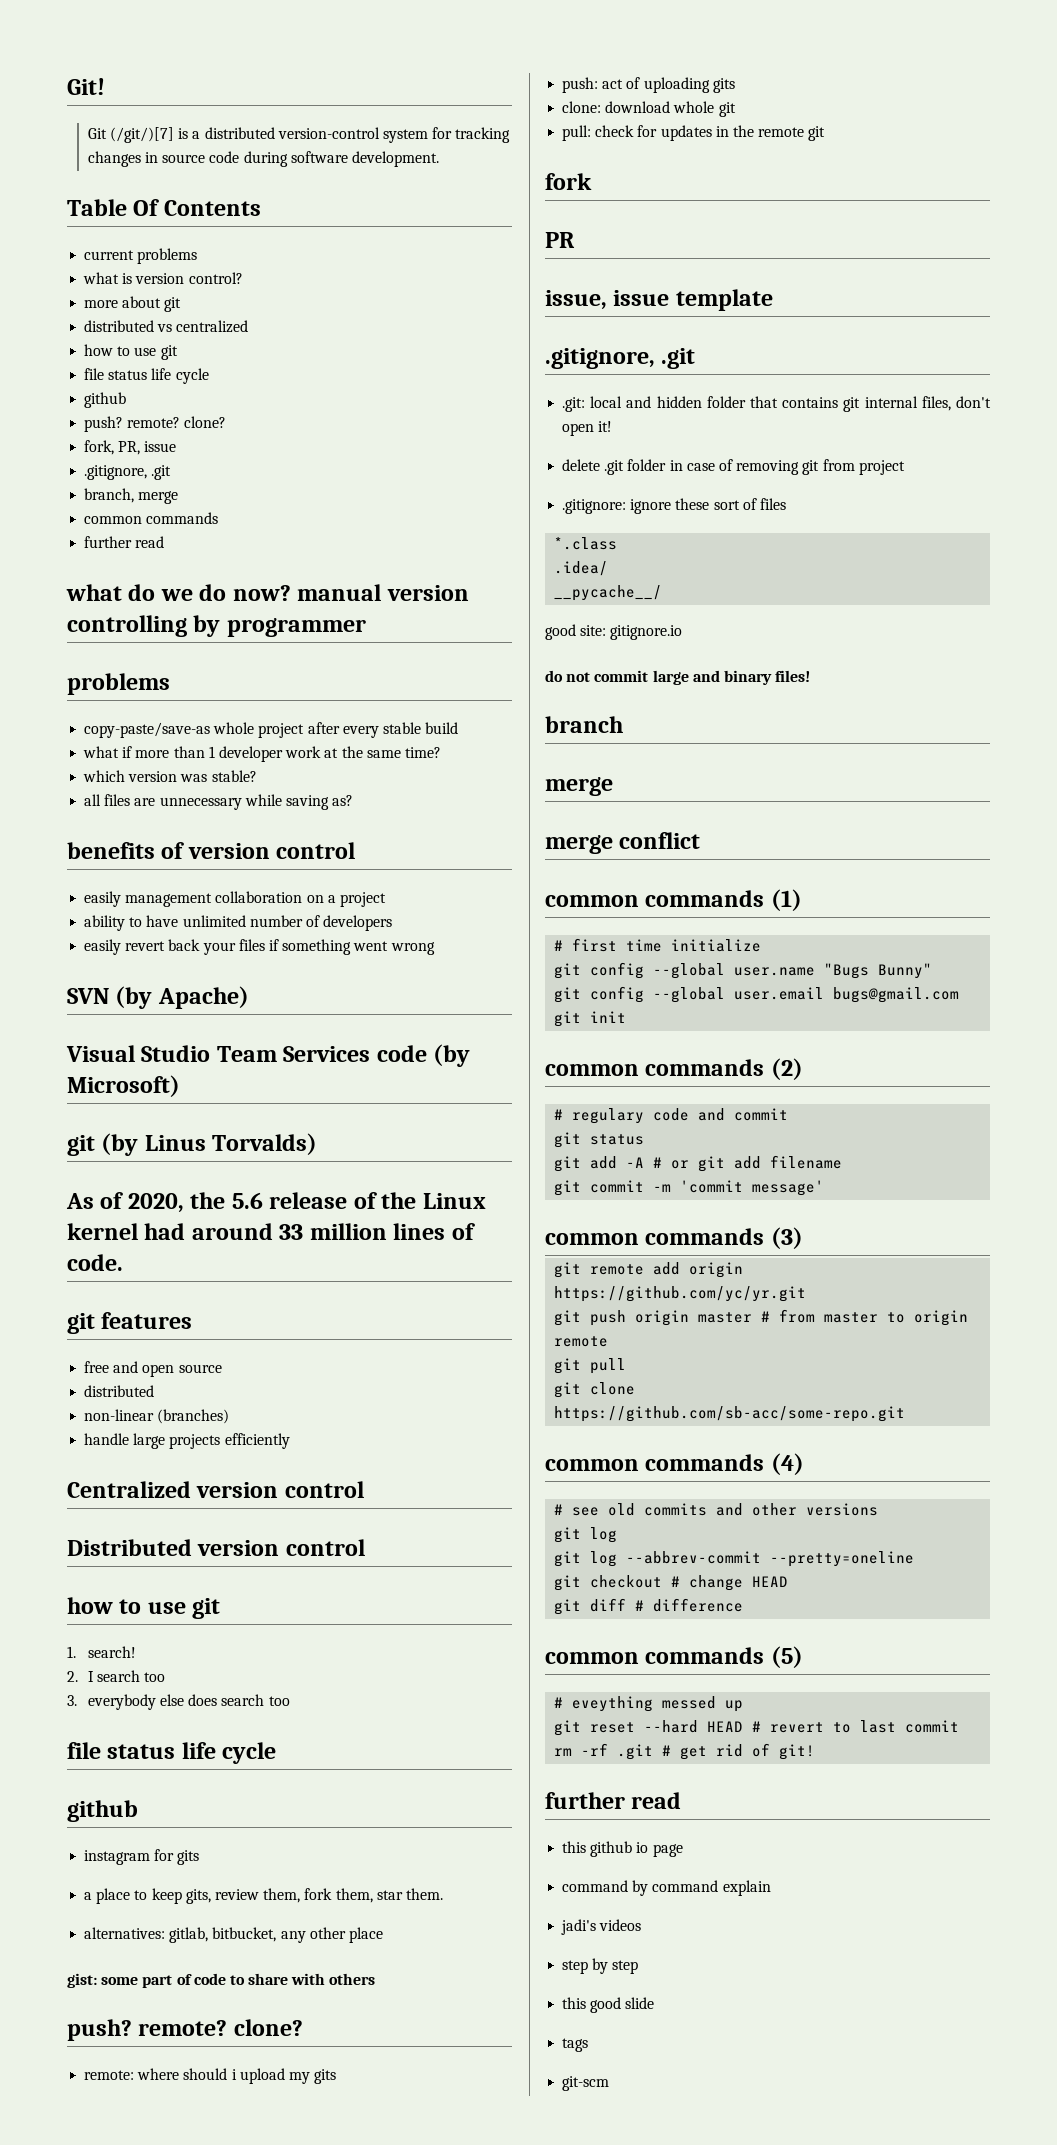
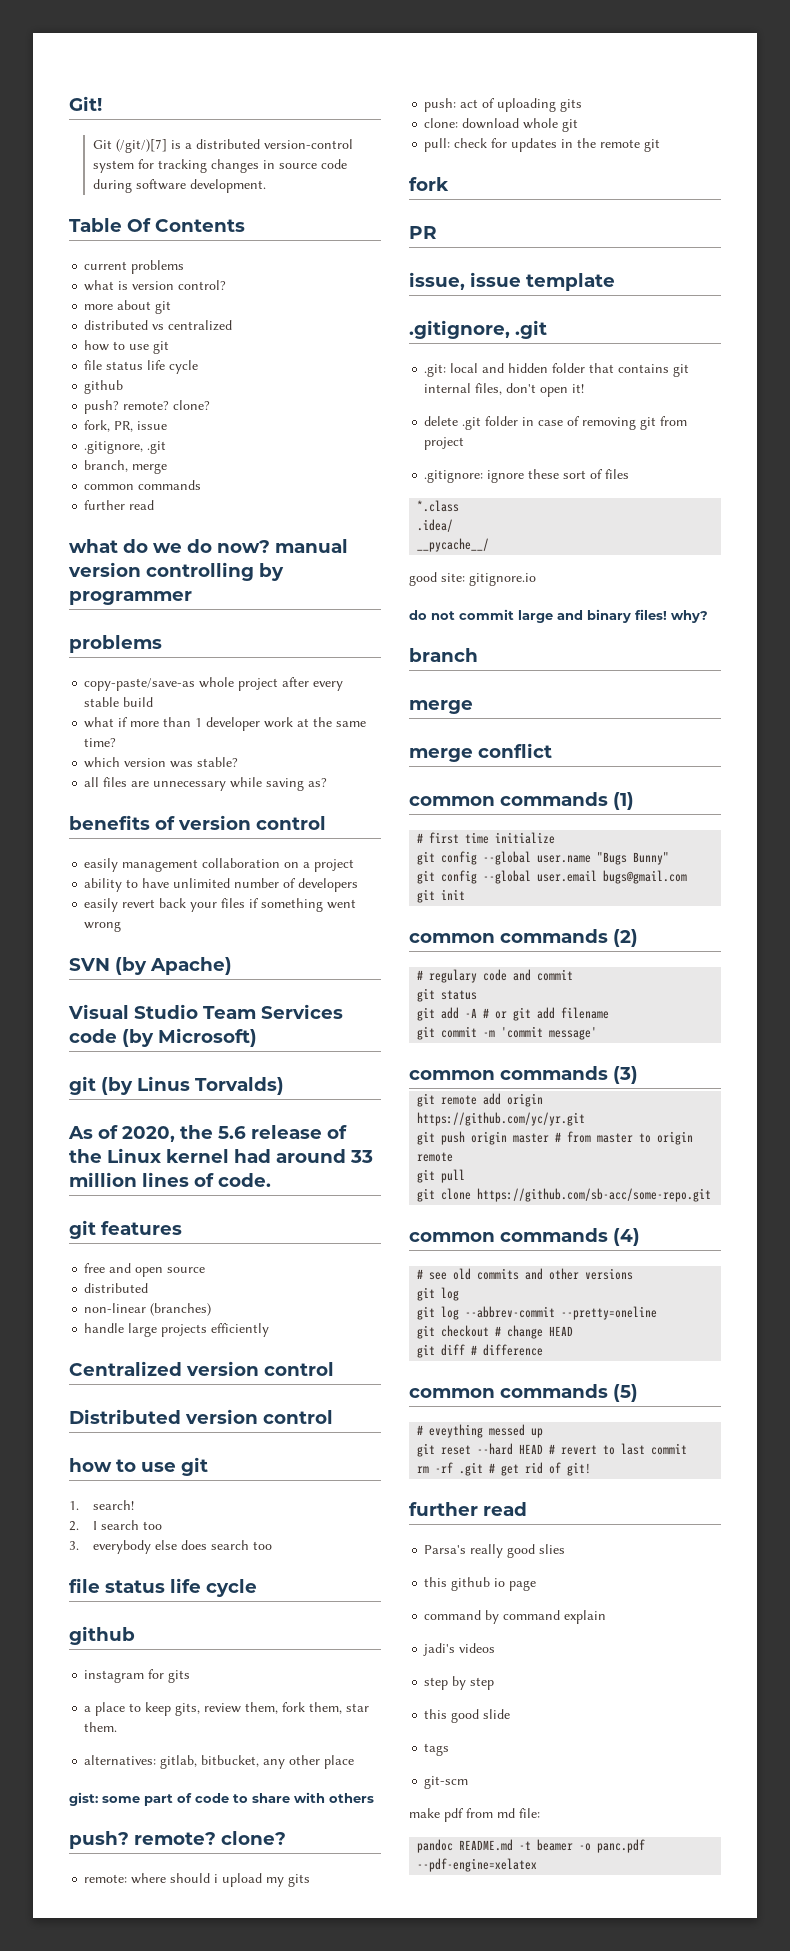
(811, 676) none -> [671,610,708,623] why?
(682, 1800) none -> [424,1544,566,1558] // Parsa's really good slies
(610, 2083) none -> [409,1808,540,1822] [417,1839,646,1853] [417,1858,538,1872] // make pdf from md file: // pandoc README.md -t beamer -o panc.pdf --pdf-engine=xelatex

